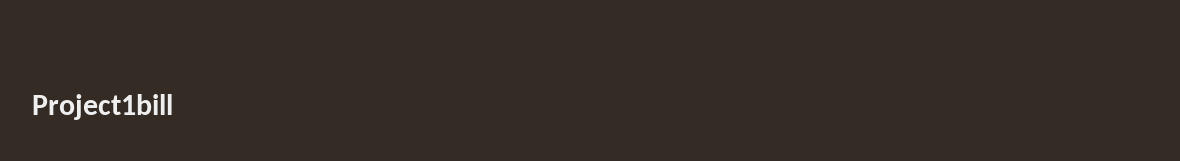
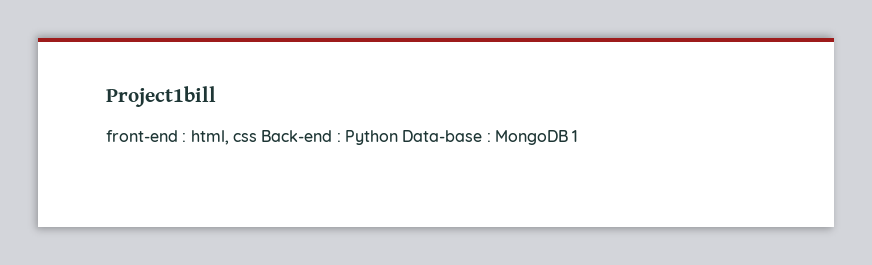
(173, 107) none -> [106,130,579,145] // front-end : html, css Back-end : Python Data-base : MongoDB 1

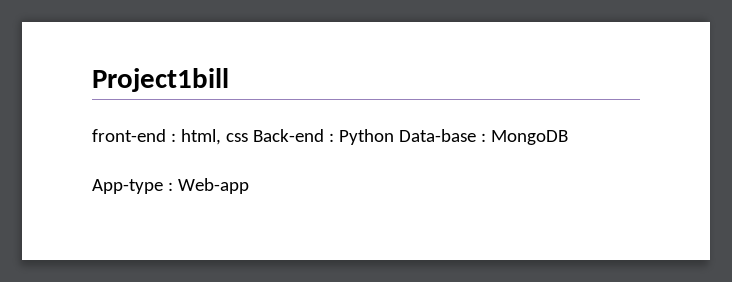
[572,130,579,142] 1 -> [92,178,249,194] // App-type : Web-app

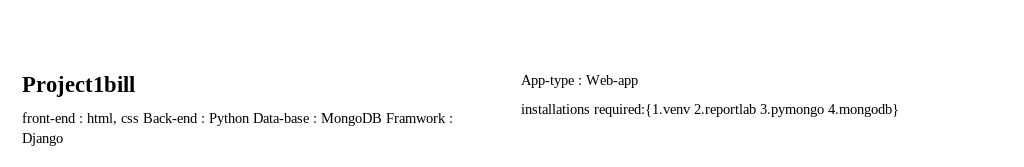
(568, 137) none -> [386,113,453,123] [22,133,63,146] Framwork : Django
(249, 186) none -> [521,104,899,117] // installations required:{1.venv 2.reportlab 3.pymongo 4.mongodb}

